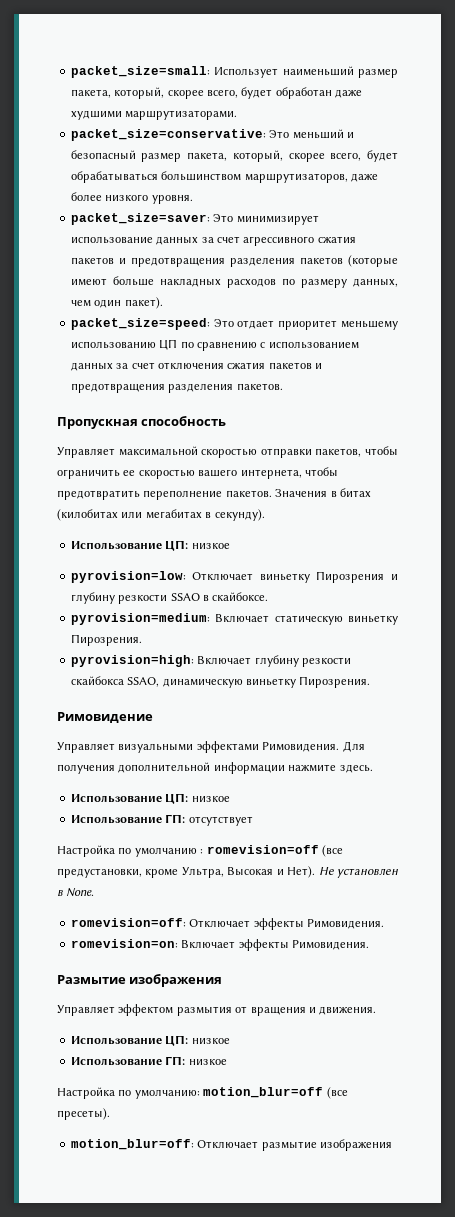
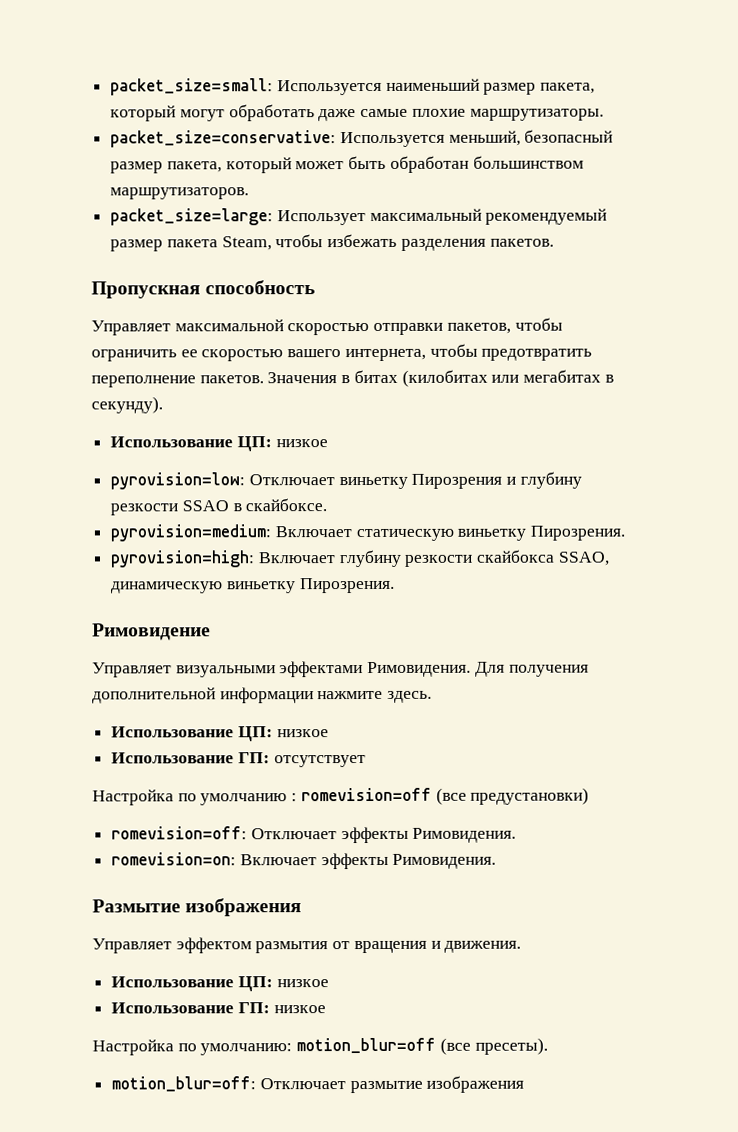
[214,67,279,78] Использует -> [276,79,382,96] Используется
[114,87,362,99] [70,110,238,120] [70,129,354,141] [70,150,398,162] [70,171,378,183] [70,192,193,204] [70,213,319,225] [70,236,356,246] [70,255,399,267] [70,276,398,288] [70,297,163,309] [70,318,398,330] [70,339,359,351] [70,362,322,371] [70,383,165,393] который, скорее всего, будет обработан даже худшими маршрутизаторами. // packet_size=conservative: Это меньший и безопасный размер пакета, который, скорее всего, будет обрабатываться большинством маршрутизаторов, даже более низкого уровня. // packet_size=saver: Это минимизирует использование данных за счет агрессивного сжатия пакетов и предотвращения разделения пакетов (которые имеют больше накладных расходов по размеру данных, чем один пакет). // packet_size=speed: Это отдает приоритет меньшему использованию ЦП по сравнению с использованием данных за счет отключения сжатия пакетов и предотвращения -> [110,104,604,122] [110,129,614,148] [110,155,584,174] [110,187,250,200] [110,208,608,226] [110,233,398,252] который могут обработать даже самые плохие маршрутизаторы. // packet_size=conservative: Используется меньший, безопасный размер пакета, который может быть обработан большинством маршрутизаторов. // packet_size=large: Использует максимальный рекомендуемый размер пакета Steam, чтобы избежать
[57,866,399,878] [57,888,95,897] предустановки, кроме Ультра, Высокая и Нет). Не установлен в None. -> [470,787,590,805] предустановки)

